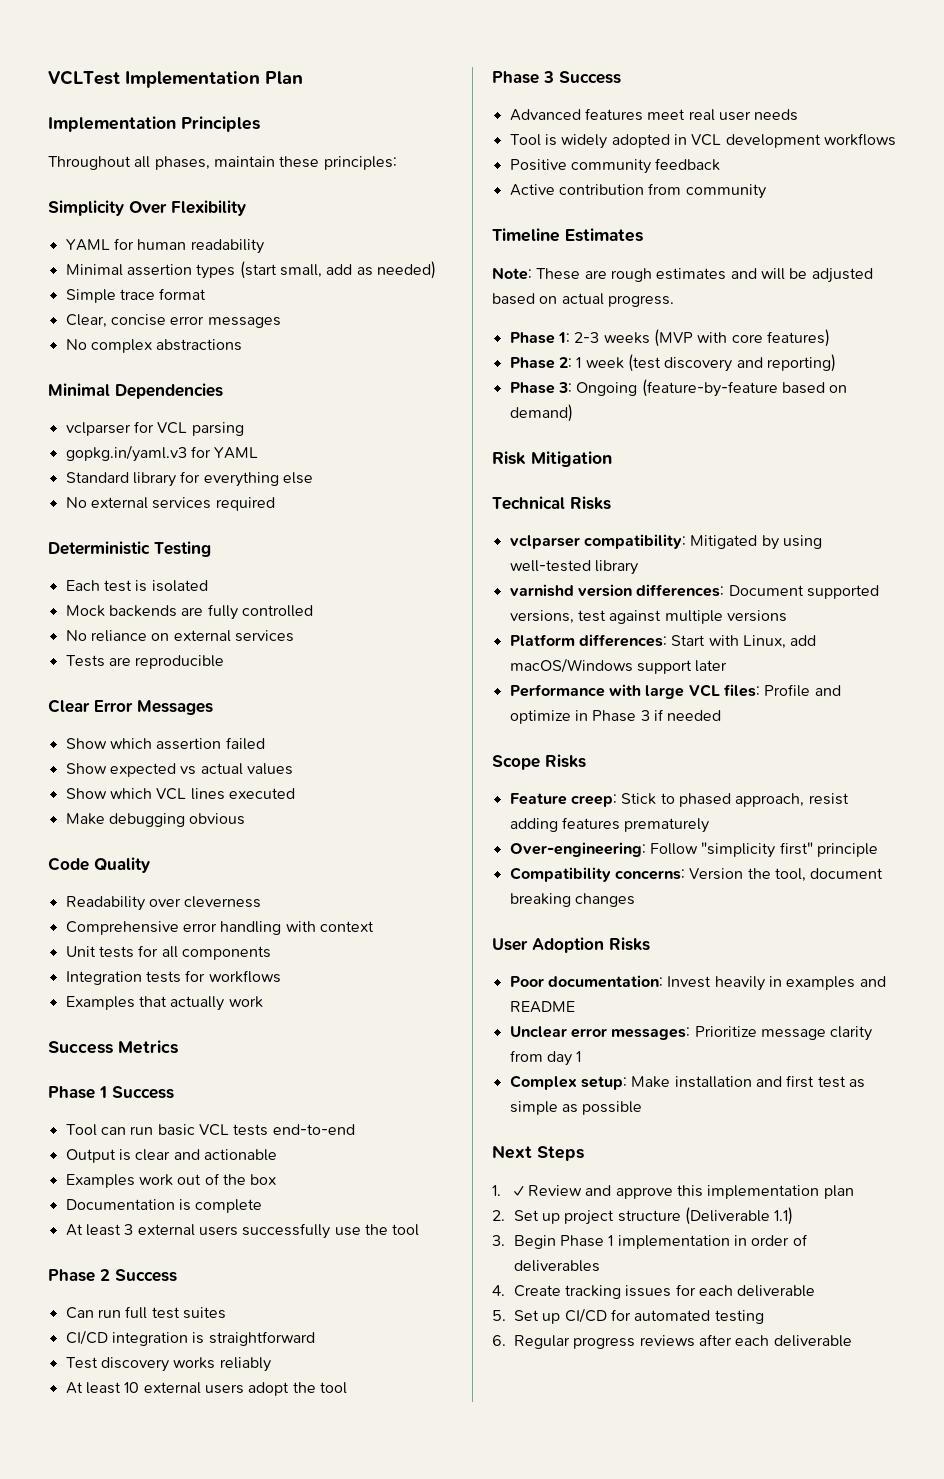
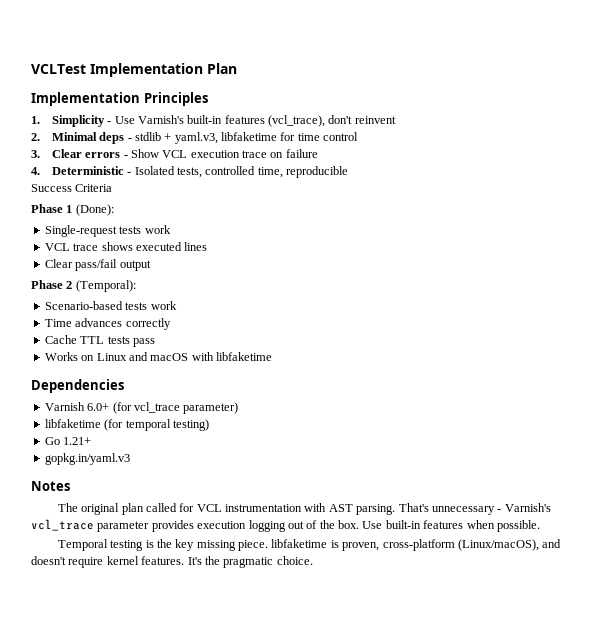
[48,156,397,170] [48,200,246,216] [65,238,264,254] [65,261,436,279] [65,288,207,303] [65,314,281,328] [65,339,243,353] [48,383,223,399] [65,421,244,436] [65,445,259,462] [65,471,313,487] [65,497,275,511] [48,541,211,557] [65,580,208,592] [65,604,313,620] [65,630,294,642] [65,655,225,669] [48,699,213,715] [65,737,265,750] [65,763,293,777] [65,788,295,800] [65,813,246,827] [48,857,150,873] [65,896,262,911] [65,921,374,935] [65,945,271,960] [65,970,281,985] [65,996,263,1011] [48,1040,178,1054] [48,1086,174,1099] [65,1124,355,1136] [65,1149,277,1163] [65,1173,277,1188] [65,1199,263,1213] [65,1223,420,1239] [48,1269,177,1282] [65,1306,226,1319] [65,1330,315,1346] [65,1357,271,1372] [65,1382,347,1396] [492,71,621,84] [509,108,799,121] [509,133,896,149] [509,158,721,174] [509,183,766,199] [492,228,643,242] [492,267,873,283] [492,293,674,307] [509,329,830,347] [509,354,836,372] [509,379,848,397] [509,404,573,422] [492,451,612,467] [492,496,611,510] [509,534,822,550] [509,560,638,575] [509,584,879,599] [509,610,787,624] [509,634,817,649] [509,658,728,674] [509,684,841,699] [509,709,722,724] [492,754,586,770] [509,793,849,807] [509,817,710,833] [509,842,878,858] [509,867,884,882] [509,893,635,907] [492,937,650,953] [509,975,886,991] [509,1001,575,1013] [509,1026,873,1041] [509,1050,582,1066] [509,1075,865,1090] [509,1101,643,1115] [492,1145,584,1161] [492,1185,854,1199] [492,1207,794,1225] [492,1234,808,1249] [513,1260,600,1272] [492,1284,816,1299] [492,1308,764,1324] [492,1334,852,1349] Throughout all phases, maintain these principles: // Simplicity Over Flexibility // YAML for human readability // Minimal assertion types (start small, add as needed) // Simple trace format // Clear, concise error messages // No complex abstractions // Minimal Dependencies // vclparser for VCL parsing // gopkg.in/yaml.v3 for YAML // Standard library for everything else // No external services required // Deterministic Testing // Each test is isolated // Mock backends are fully controlled // No reliance on external services // Tests are reproducible // Clear Error Messages // Show which assertion failed // Show expected vs actual values // Show which VCL lines executed // Make debugging obvious // Code Quality // Readability over cleverness // Comprehensive error handling with context // Unit tests for all components // Integration tests for workflows // Examples that actually work // Success Metrics // Phase 1 Success // Tool can run basic VCL tests end-to-end // Output is clear and actionable // Examples work out of the box // Documentation is complete // At least 3 external users successfully use the tool // Phase 2 Success // Can run full test suites // CI/CD integration is straightforward // Test discovery works reliably // At least 10 external users adopt the tool // Phase 3 Success // Advanced features meet real user needs // Tool is widely adopted in VCL development workflows // Positive community feedback // Active contribution from community // Timeline Estimates // Note: These are rough estimates and will be adjusted based on actual progress. // Phase 1: 2-3 weeks (MVP with core features) // Phase 2: 1 week (test discovery and reporting) // Phase 3: Ongoing (feature-by-feature based on demand) // Risk Mitigation // Technical Risks // vclparser compatibility: Mitigated by using well-tested library // varnishd version differences: Document supported versions, test against multiple versions // Platform differences: Start with Linux, add macOS/Windows support later // Performance with large VCL files: Profile and optimize in Phase 3 if needed // Scope Risks // Feature creep: Stick to phased approach, resist adding features prematurely // Over-engineering: Follow "simplicity first" principle // Compatibility concerns: Version the tool, document breaking changes // User Adoption Risks // Poor documentation: Invest heavily in examples and README // Unclear error messages: Prioritize message clarity from day 1 // Complex setup: Make installation and first test as simple as possible // Next Steps // 1. ✓ Review and approve this implementation plan // 2. Set up project structure (Deliverable 1.1) // 3. Begin Phase 1 implementation in order of deliverables // 4. Create tracking issues for each deliverable // 5. Set up CI/CD for automated testing // 6. Regular progress reviews after each deliverable -> [31,115,396,127] [31,132,359,144] [31,149,318,158] [31,166,349,178] [31,184,113,192] [31,204,114,216] [44,225,171,237] [44,242,208,251] [44,259,151,271] [31,280,136,292] [44,301,177,310] [44,318,171,330] [44,335,155,347] [44,352,272,361] [31,379,124,393] [44,402,239,414] [44,419,209,431] [44,437,92,445] [44,453,130,465] [31,481,70,491] [57,503,551,515] [31,519,540,532] [57,539,562,551] [31,556,313,568] 1. Simplicity - Use Varnish's built-in features (vcl_trace), don't reinvent // 2. Minimal deps - stdlib + yaml.v3, libfaketime for time control // 3. Clear errors - Show VCL execution trace on failure // 4. Deterministic - Isolated tests, controlled time, reproducible // Success Criteria // Phase 1 (Done): // Single-request tests work // VCL trace shows executed lines // Clear pass/fail output // Phase 2 (Temporal): // Scenario-based tests work // Time advances correctly // Cache TTL tests pass // Works on Linux and macOS with libfaketime // Dependencies // Varnish 6.0+ (for vcl_trace parameter) // libfaketime (for temporal testing) // Go 1.21+ // gopkg.in/yaml.v3 // Notes // The original plan called for VCL instrumentation with AST parsing. That's unnecessary - Varnish's vcl_trace parameter provides execution logging out of the box. Use built-in features when possible. // Temporal testing is the key missing piece. libfaketime is proven, cross-platform (Linux/macOS), and doesn't require kernel features. It's the pragmatic choice.

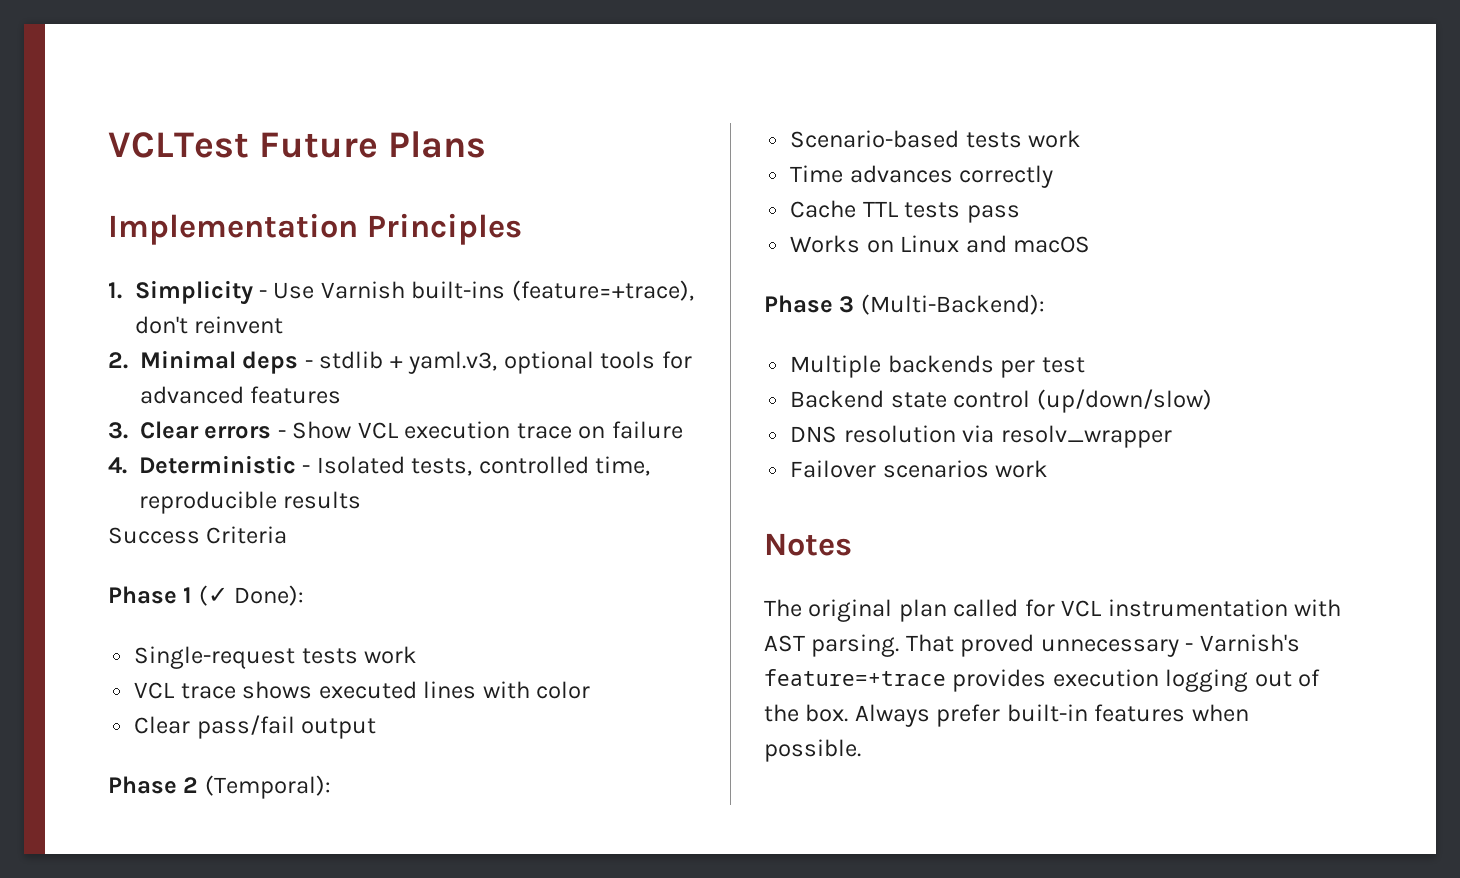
[90,63,237,77] Implementation Plan -> [259,131,487,158] Future Plans
[137,115,326,127] Varnish's built-in features (vcl_trace), -> [320,280,694,301] Varnish built-ins (feature=+trace),
[221,132,359,141] libfaketime for time control -> [503,351,692,374] [140,386,342,404] optional tools for advanced features
(349, 172) none -> [283,491,362,509] results
[75,204,114,216] (Done): -> [198,585,305,606] (✓ Done):
(208, 246) none -> [482,681,591,699] with color
[191,352,272,361] [31,379,124,393] [44,402,239,414] [44,419,209,431] [44,437,92,445] [44,453,130,465] with libfaketime // Dependencies // Varnish 6.0+ (for vcl_trace parameter) // libfaketime (for temporal testing) // Go 1.21+ // gopkg.in/yaml.v3 -> [764,294,1045,315] [790,355,1085,378] [790,389,1212,413] [790,425,1172,448] [790,460,1049,478] // Phase 3 (Multi-Backend): // Multiple backends per test // Backend state control (up/down/slow) // DNS resolution via resolv_wrapper // Failover scenarios work
[398,503,429,512] That's -> [905,634,1035,657] That proved
[31,519,150,532] vcl_trace parameter -> [764,669,946,686] feature=+trace
[362,521,383,529] Use -> [854,704,1001,727] Always prefer
[57,539,562,551] [31,556,313,568] // Temporal testing is the key missing piece. libfaketime is proven, cross-platform (Linux/macOS), and doesn't require kernel features. It's the pragmatic choice. -> (861, 750) none

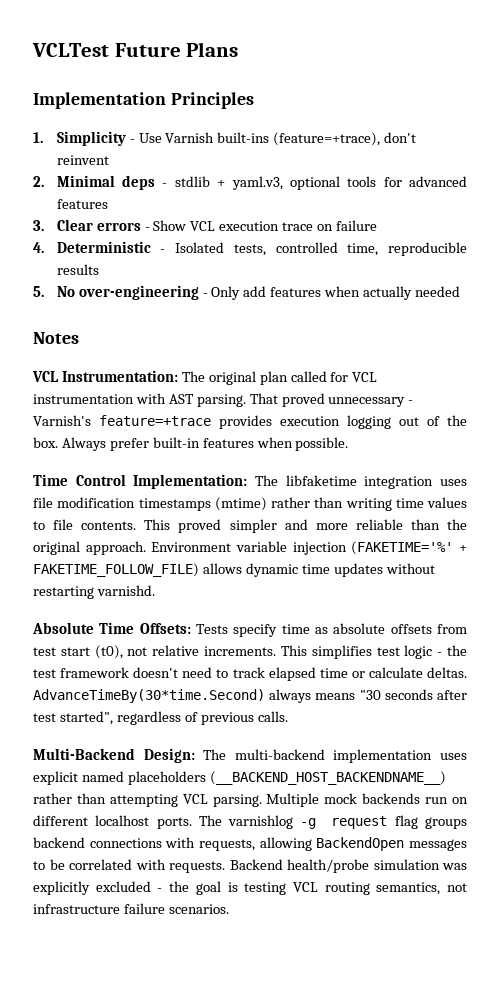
[108,526,288,544] [108,585,305,606] [134,646,418,669] [134,681,591,699] [134,715,377,739] [108,775,331,799] [790,130,1082,148] [790,165,1054,188] [790,200,1020,223] [790,235,1091,253] [764,294,1045,315] [790,355,1085,378] [790,389,1212,413] [790,425,1172,448] [790,460,1049,478] Success Criteria // Phase 1 (✓ Done): // Single-request tests work // VCL trace shows executed lines with color // Clear pass/fail output // Phase 2 (Temporal): // Scenario-based tests work // Time advances correctly // Cache TTL tests pass // Works on Linux and macOS // Phase 3 (Multi-Backend): // Multiple backends per test // Backend state control (up/down/slow) // DNS resolution via resolv_wrapper // Failover scenarios work -> [33,285,461,300] 5. No over-engineering - Only add features when actually needed
(852, 544) none -> [32,370,178,382] VCL Instrumentation:
(861, 750) none -> [33,474,467,489] [33,497,467,511] [33,519,468,533] [33,541,467,555] [33,563,435,577] [33,585,155,599] [32,622,467,637] [33,645,467,659] [33,667,468,681] [33,689,467,703] [33,711,288,725] [33,748,467,763] [33,771,446,785] [33,793,469,807] [33,815,468,829] [33,837,467,851] [33,859,467,873] [33,881,467,895] [33,903,229,914] // Time Control Implementation: The libfaketime integration uses file modification timestamps (mtime) rather than writing time values to file contents. This proved simpler and more reliable than the original approach. Environment variable injection (FAKETIME='%' + FAKETIME_FOLLOW_FILE) allows dynamic time updates without restarting varnishd. // Absolute Time Offsets: Tests specify time as absolute offsets from test start (t0), not relative increments. This simplifies test logic - the test framework doesn't need to track elapsed time or calculate deltas. AdvanceTimeBy(30*time.Second) always means "30 seconds after test started", regardless of previous calls. // Multi-Backend Design: The multi-backend implementation uses explicit named placeholders (__BACKEND_HOST_BACKENDNAME__) rather than attempting VCL parsing. Multiple mock backends run on different localhost ports. The varnishlog -g request flag groups backend connections with requests, allowing BackendOpen messages to be correlated with requests. Backend health/probe simulation was explicitly excluded - the goal is testing VCL routing semantics, not infrastructure failure scenarios.

